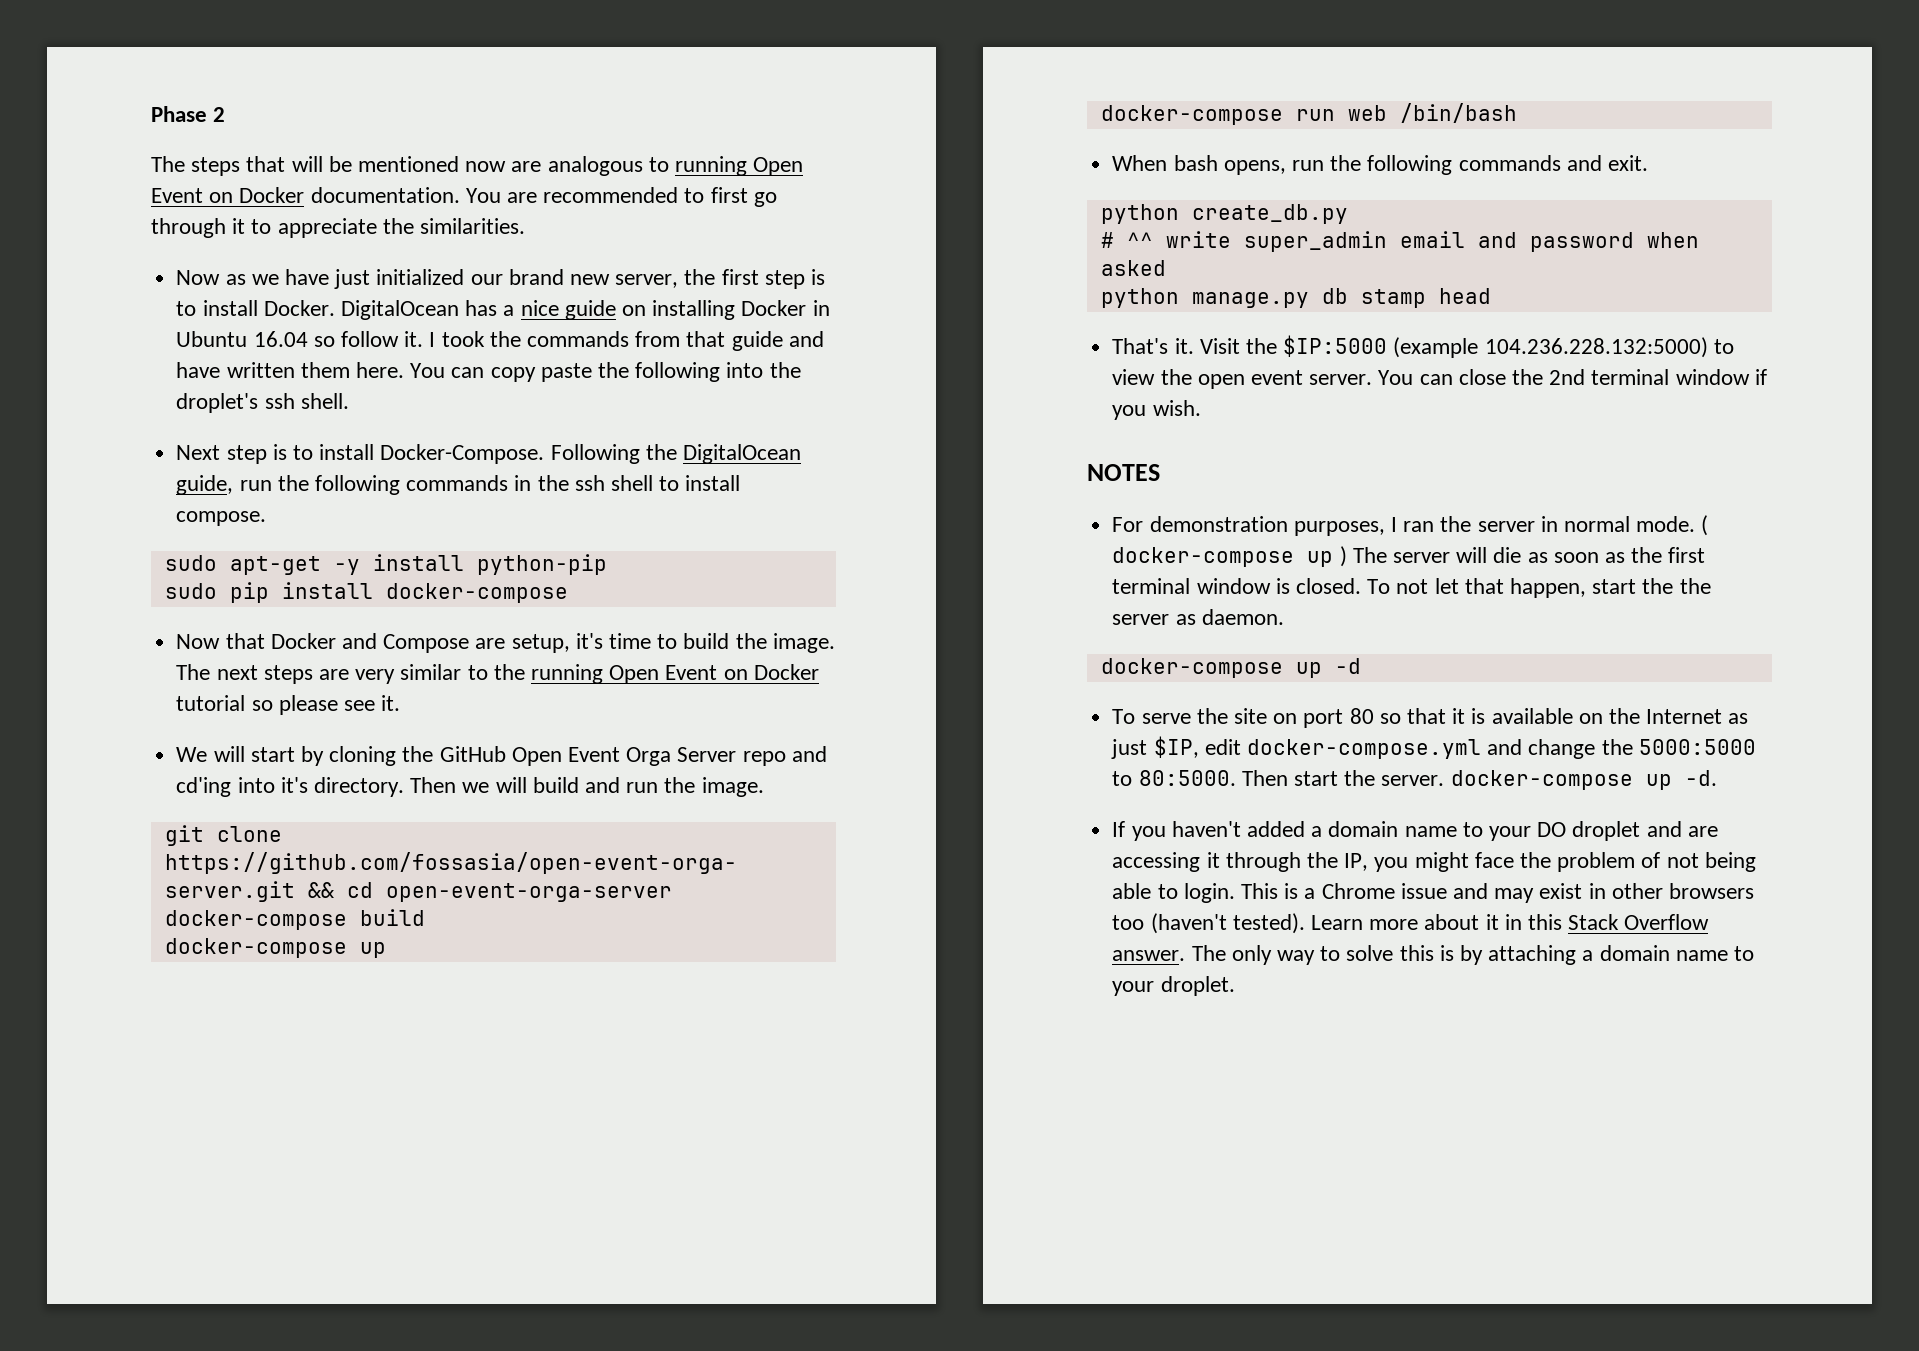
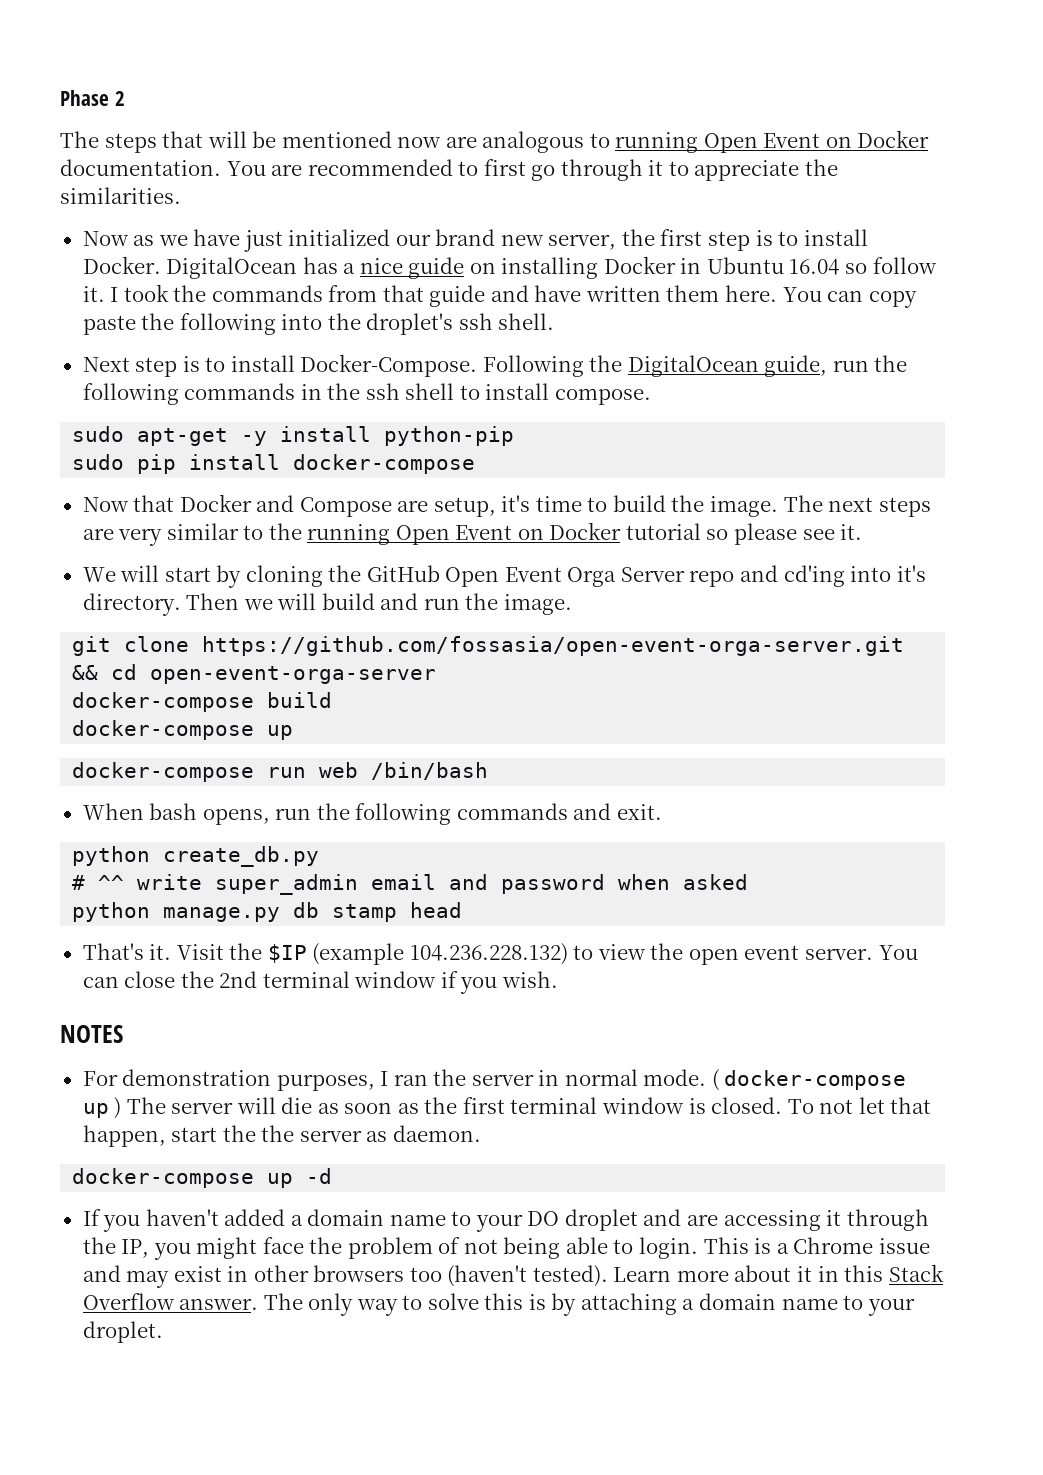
[1283,335,1708,358] $IP:5000 (example 104.236.228.132:5000) -> [267,943,568,965] $IP (example 104.236.228.132)
[1112,708,1749,728] [1111,736,1756,759] [1112,770,1717,790] // To serve the site on port 80 so that it is available on the Internet as just $IP, edit docker-compose.yml and change the 5000:5000 to 80:5000. Then start the server. docker-compose up -d. -> (333, 1176) none

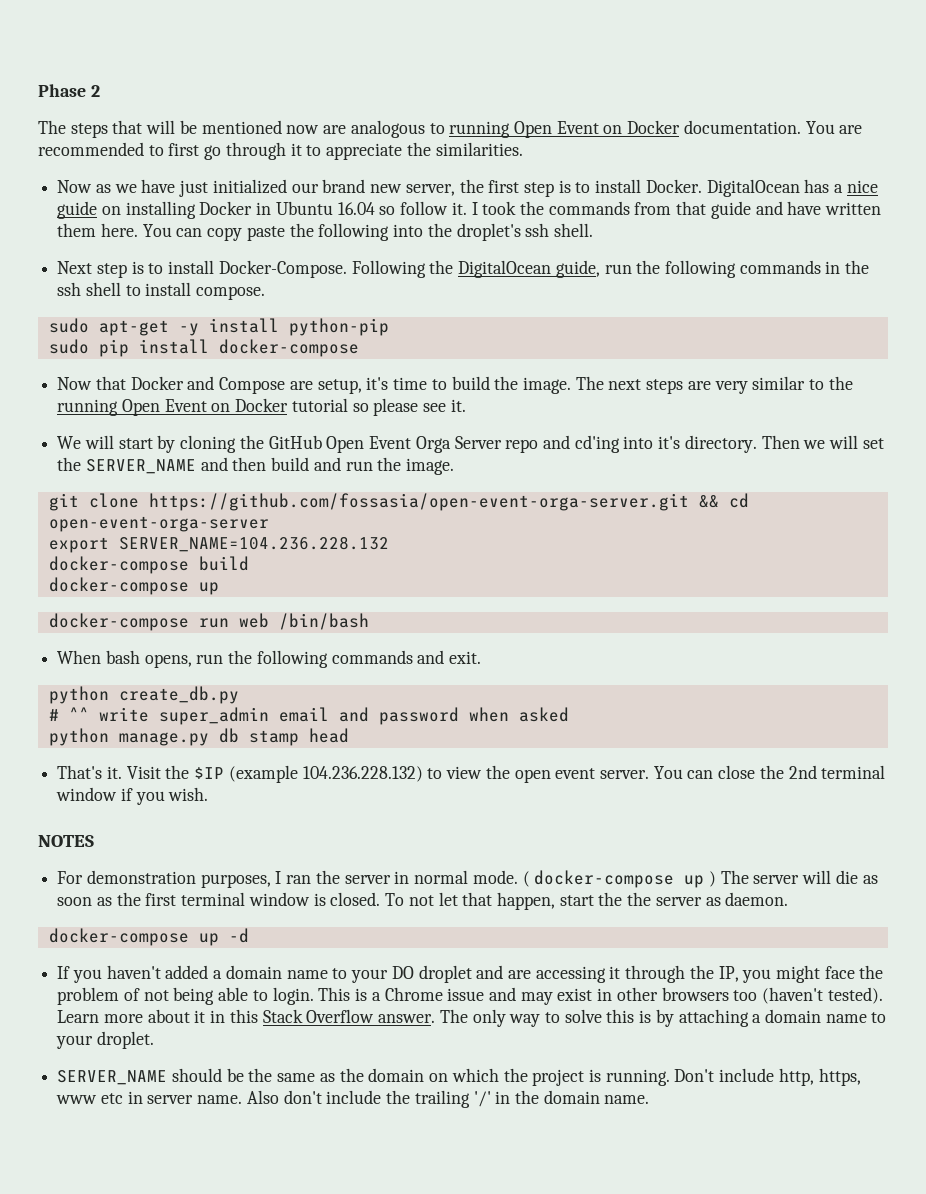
(317, 601) none -> [862,438,884,449] [57,457,267,474] set the SERVER_NAME and then
(437, 675) none -> [48,536,389,553] // export SERVER_NAME=104.236.228.132
(163, 1332) none -> [57,1068,861,1086] [56,1090,650,1108] // SERVER_NAME should be the same as the domain on which the project is running. Don't include http, https, www etc in server name. Also don't include the trailing '/' in the domain name.

